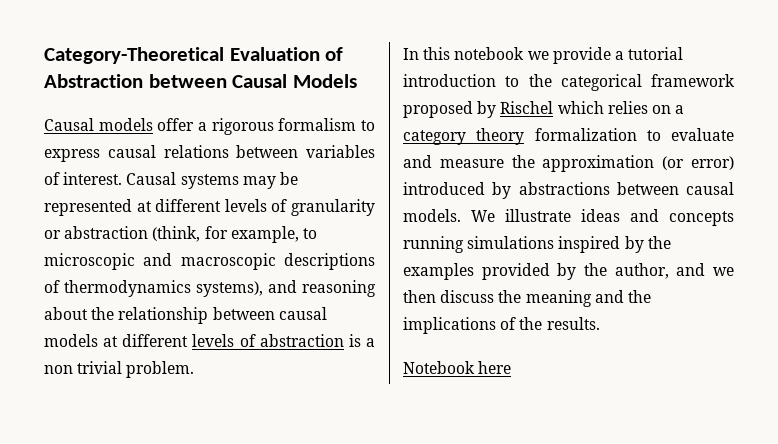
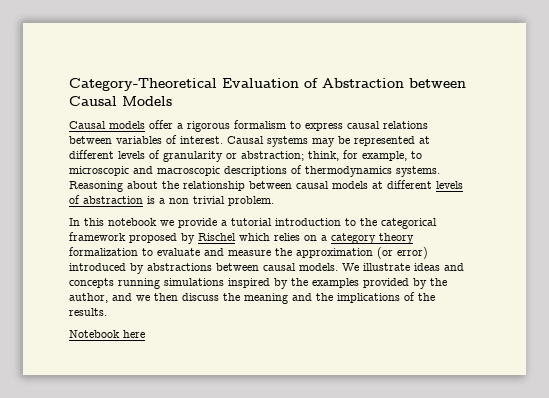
[64,226,201,242] abstraction (think, -> [241,151,339,161] abstraction; think,
[196,280,376,297] systems), and reasoning -> [396,166,440,177] [69,181,123,192] systems. Reasoning

